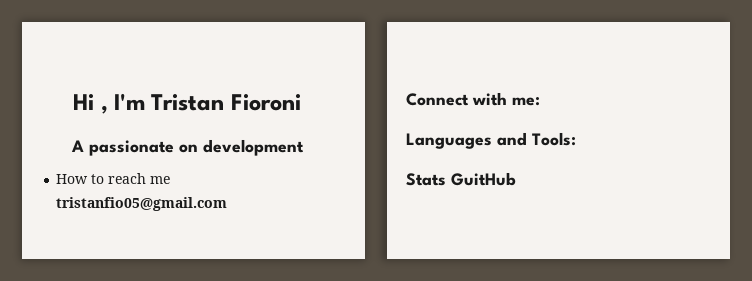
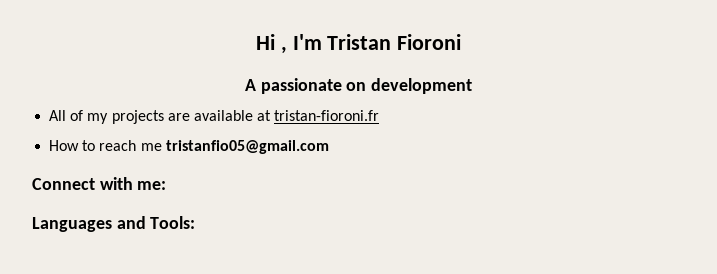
(304, 147) none -> [49,110,380,124] // All of my projects are available at tristan-fioroni.fr
[406,172,516,186] // Stats GuitHub -> (196, 222) none

